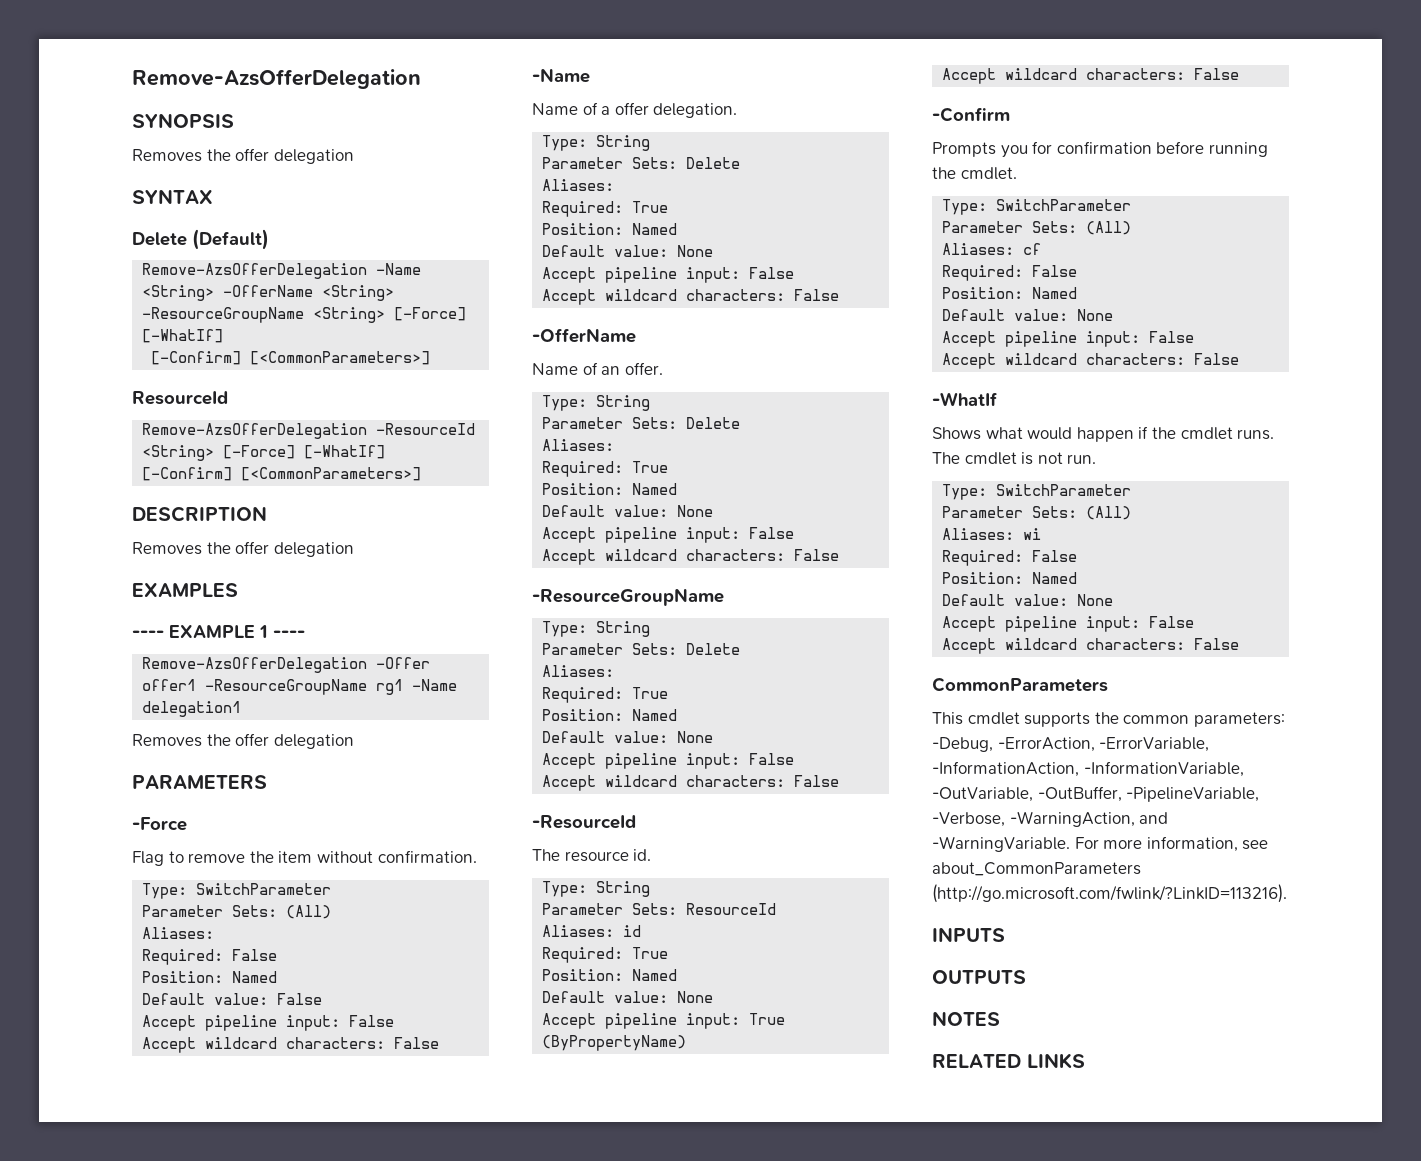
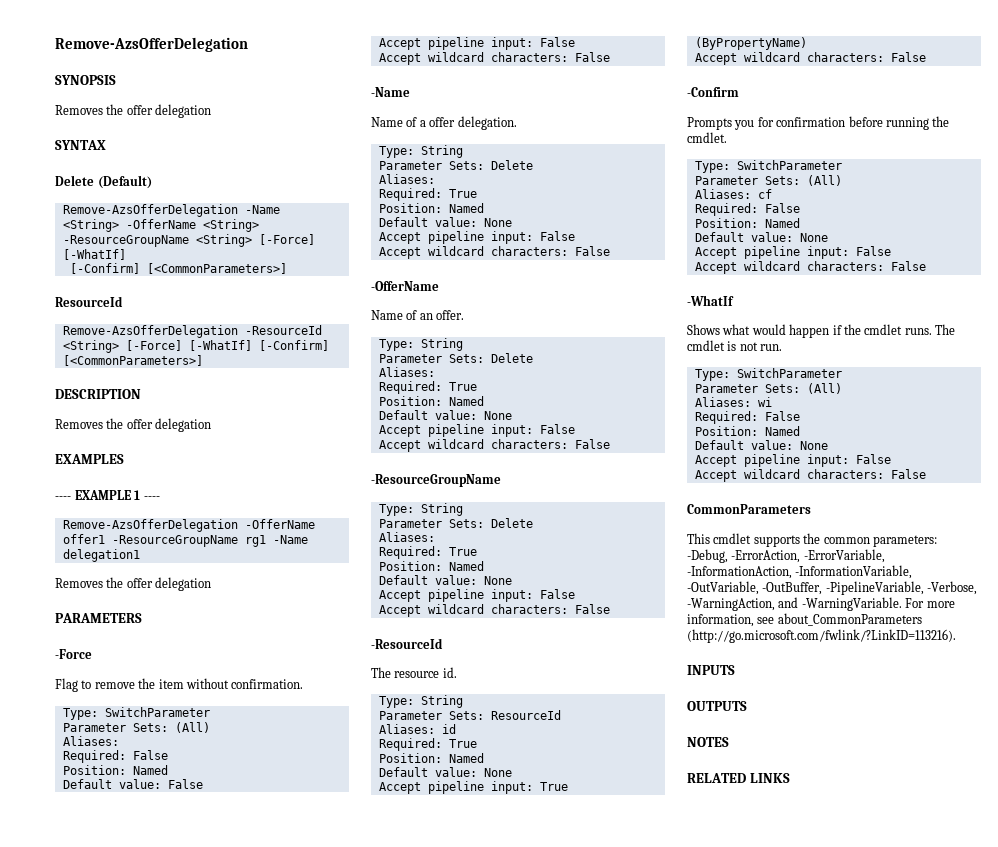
[376,657,431,669] -Offer -> [244,519,315,529] -OfferName

